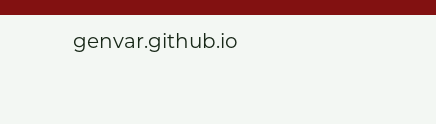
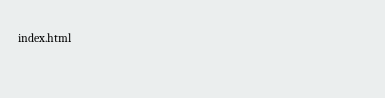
[73,33,238,52] genvar.github.io -> [18,33,72,42] index.html

